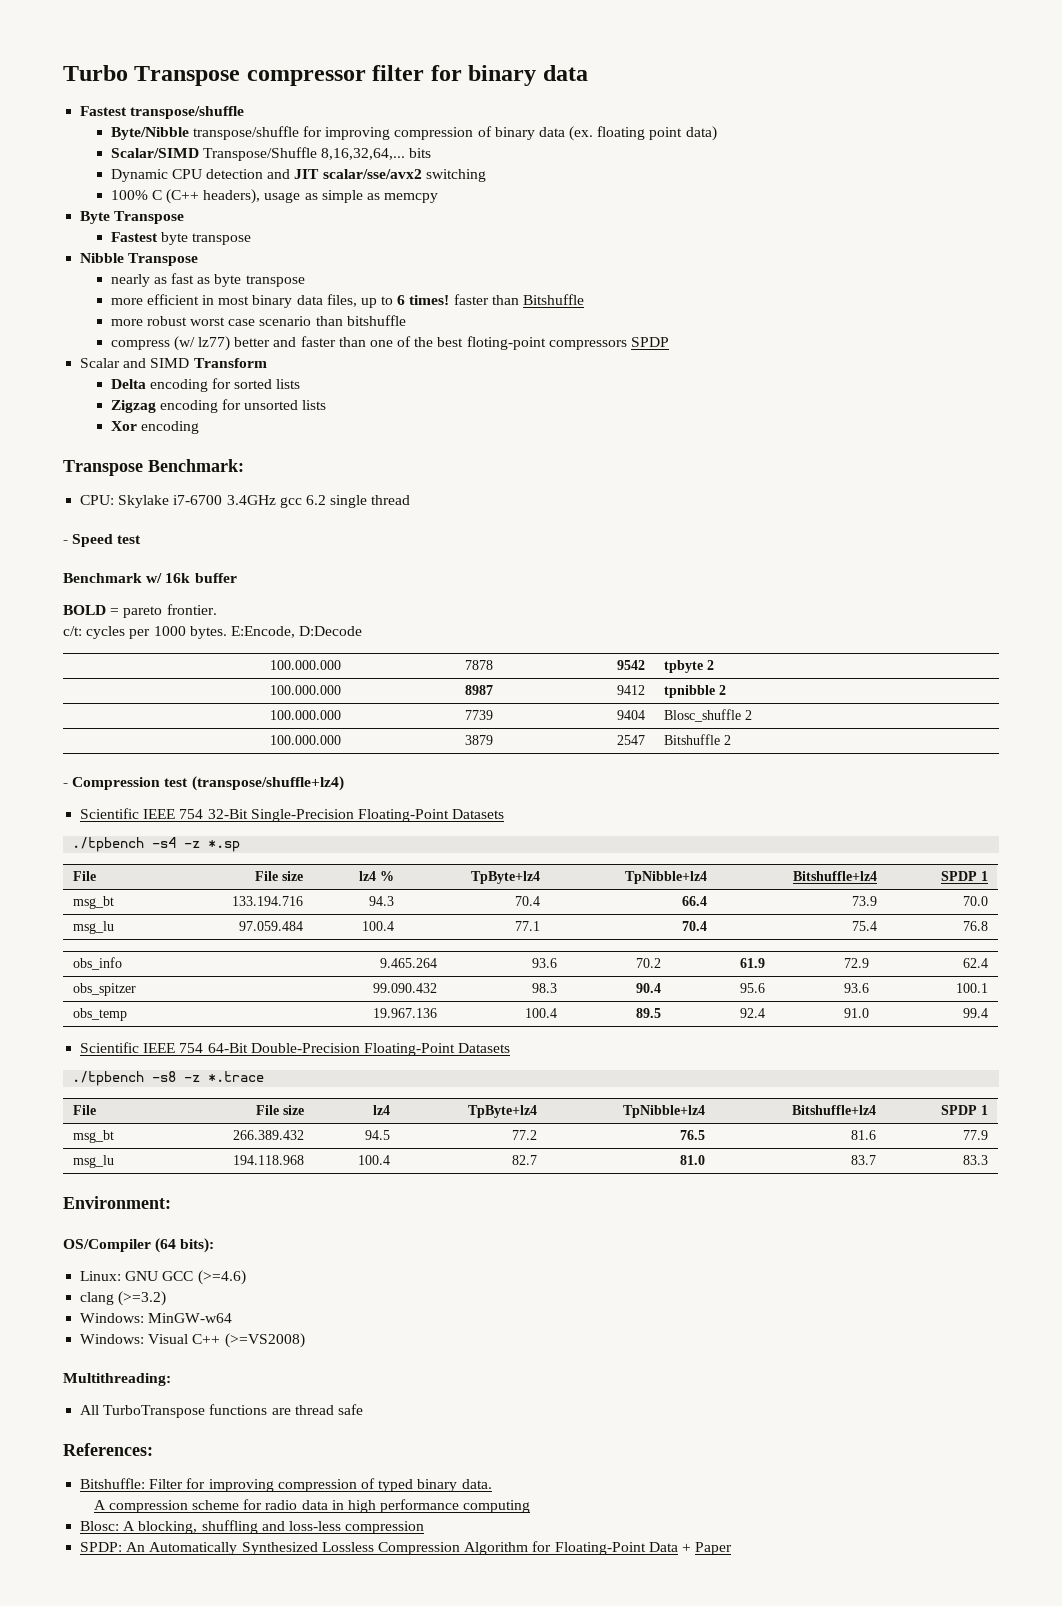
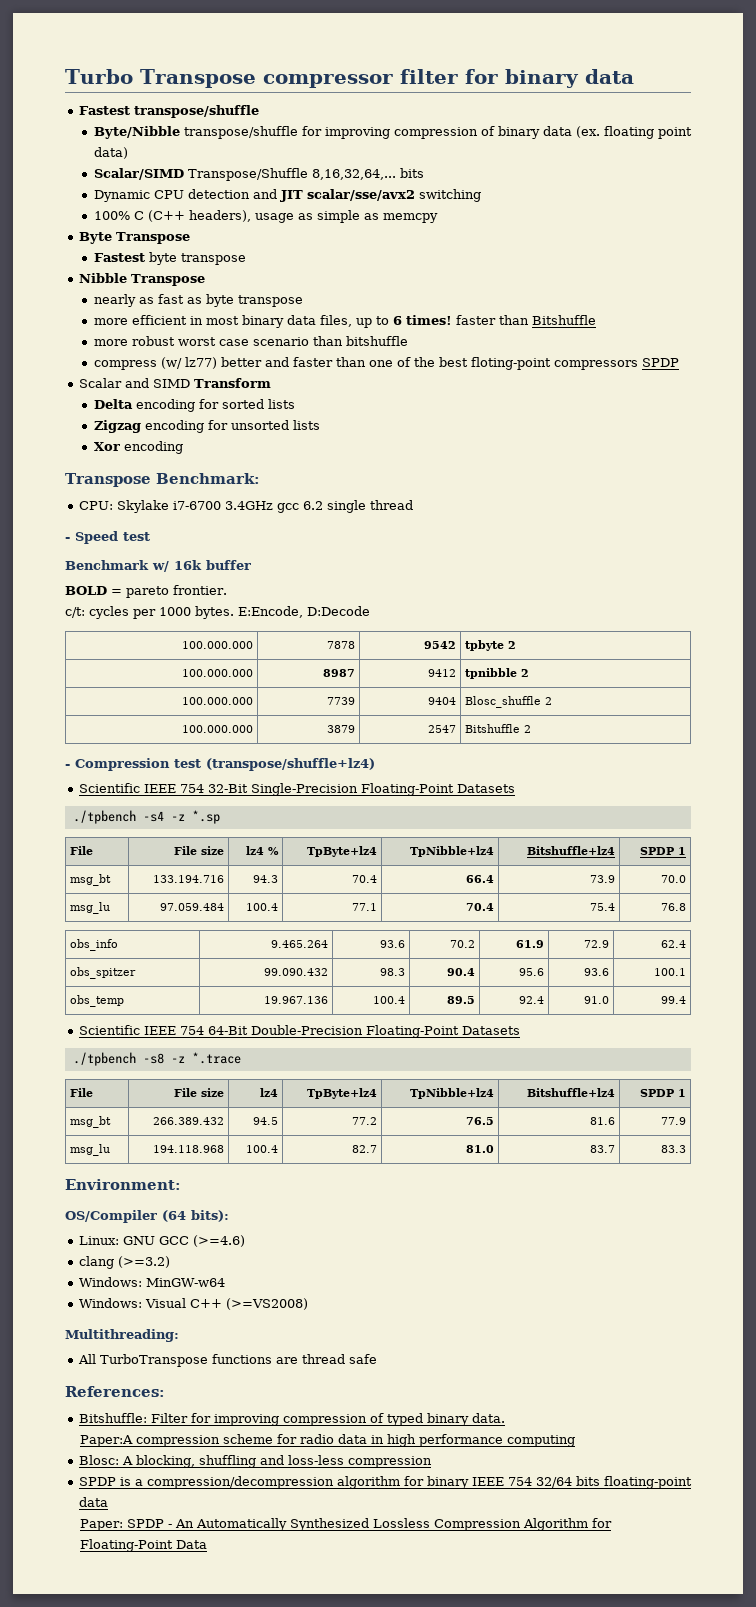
[93,1500,106,1510] A -> [79,1435,133,1447] Paper:A
[80,1542,123,1552] SPDP: -> [78,1476,692,1489] [78,1497,108,1507] [79,1519,172,1531] SPDP is a compression/decompression algorithm for binary IEEE 754 32/64 bits floating-point data // Paper: SPDP -
[681,1542,733,1555] + Paper -> (207, 1544) none

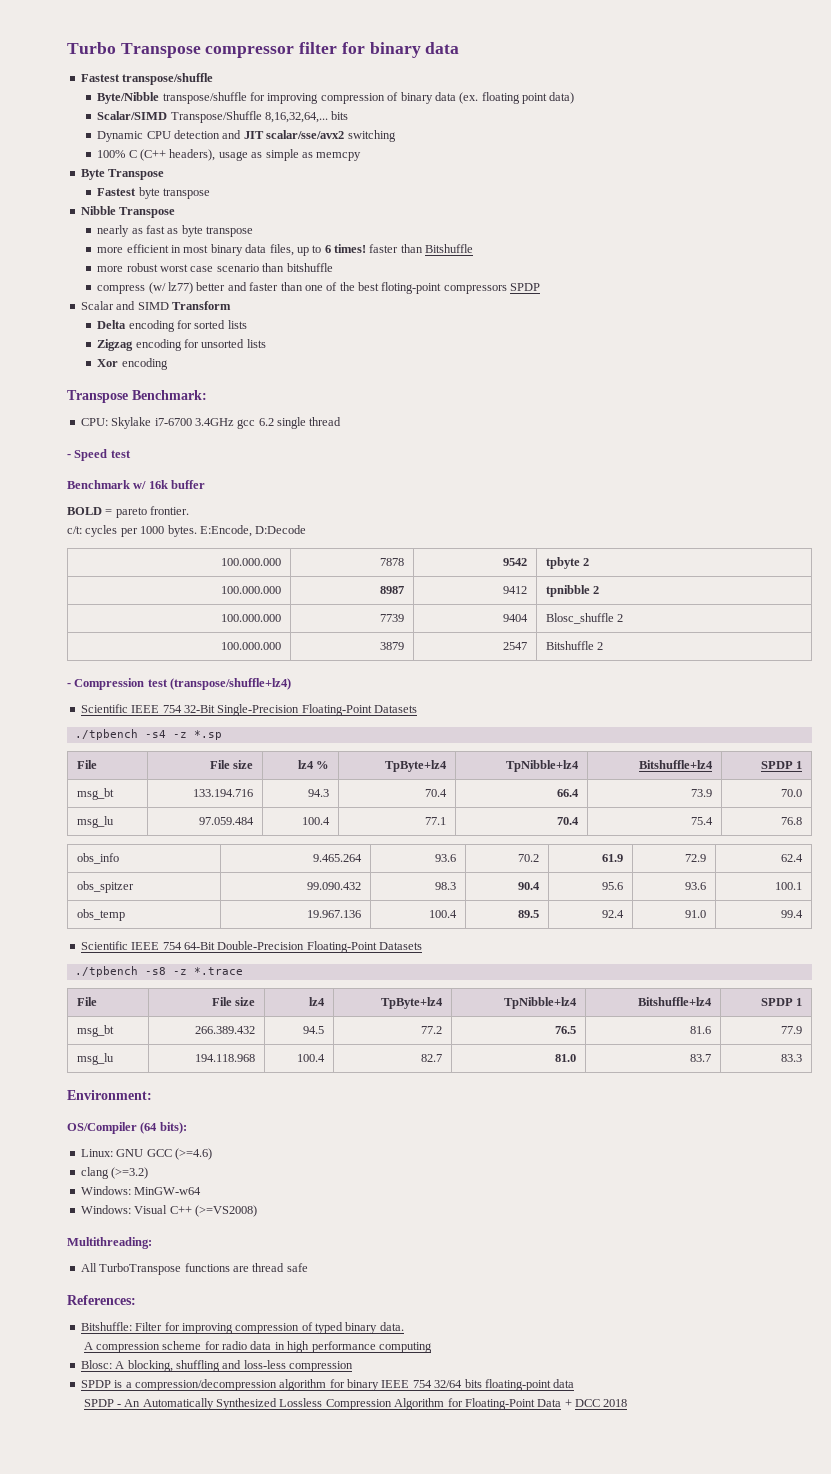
[79,1435,133,1447] Paper:A -> [83,1342,93,1350] A
[79,1519,123,1531] Paper: -> (575, 1383) none
(207, 1544) none -> [564,1399,628,1407] + DCC 2018

